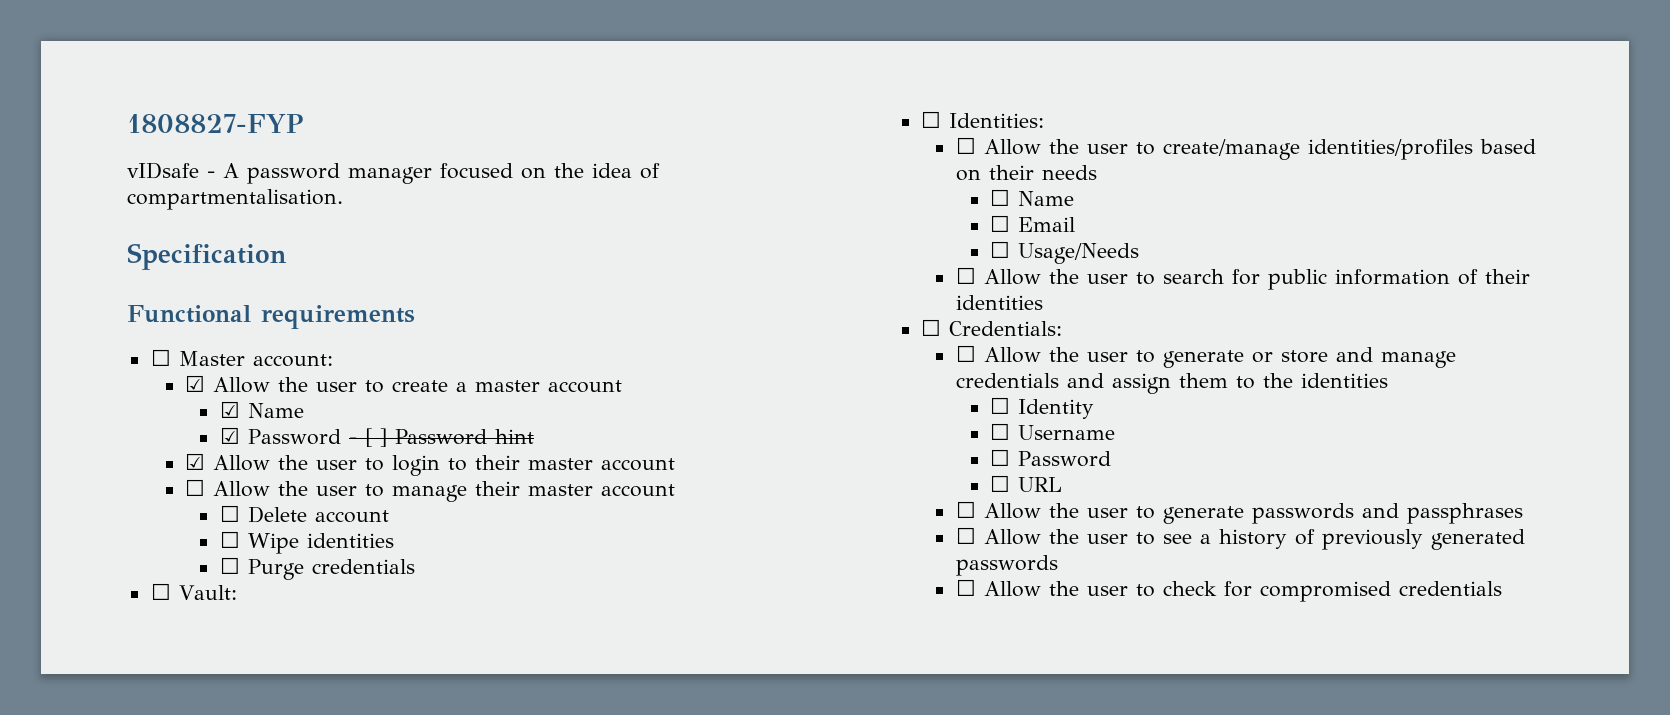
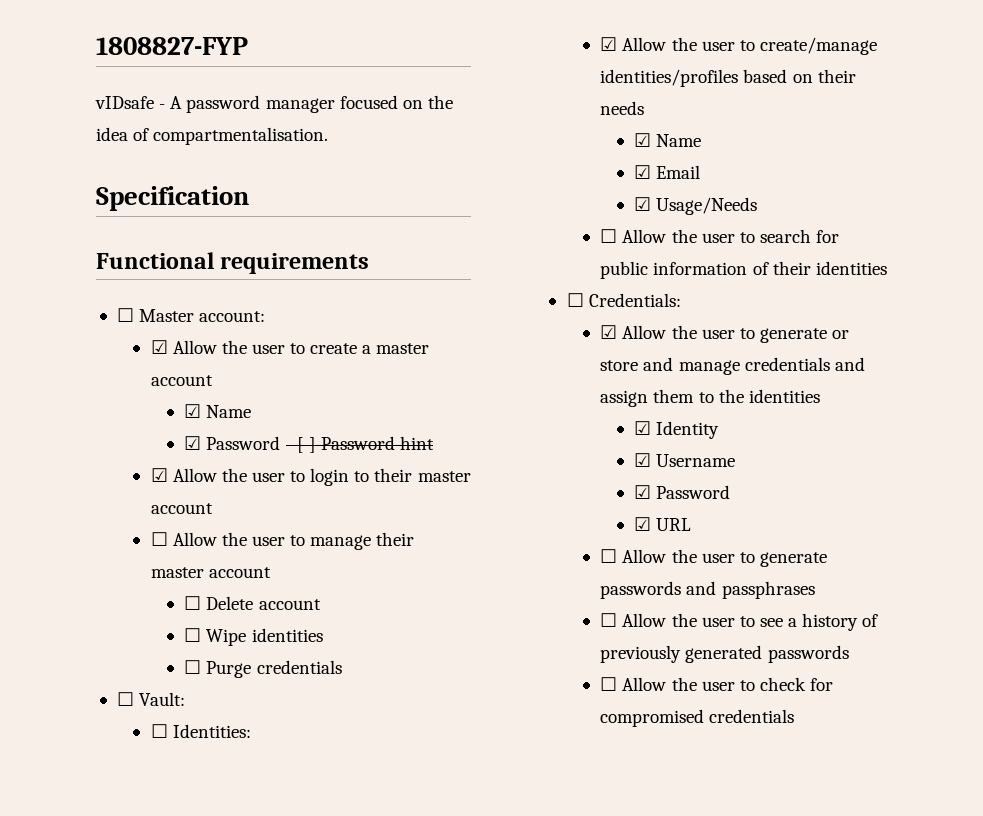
[955,137,976,154] ☐ -> [600,37,618,51] ☑
[989,189,1074,206] [989,215,1010,232] ☐ Name // ☐ -> [633,133,702,147] [633,165,651,179] ☑ Name // ☑
[989,241,1010,258] ☐ -> [633,197,651,211] ☑
[955,345,976,362] ☐ -> [600,325,618,339] ☑
[989,397,1010,414] ☐ -> [633,421,651,435] ☑
[989,423,1010,440] ☐ -> [633,453,651,467] ☑
[989,449,1010,466] ☐ -> [633,485,651,499] ☑
[989,475,1010,492] ☐ -> [633,517,651,531] ☑

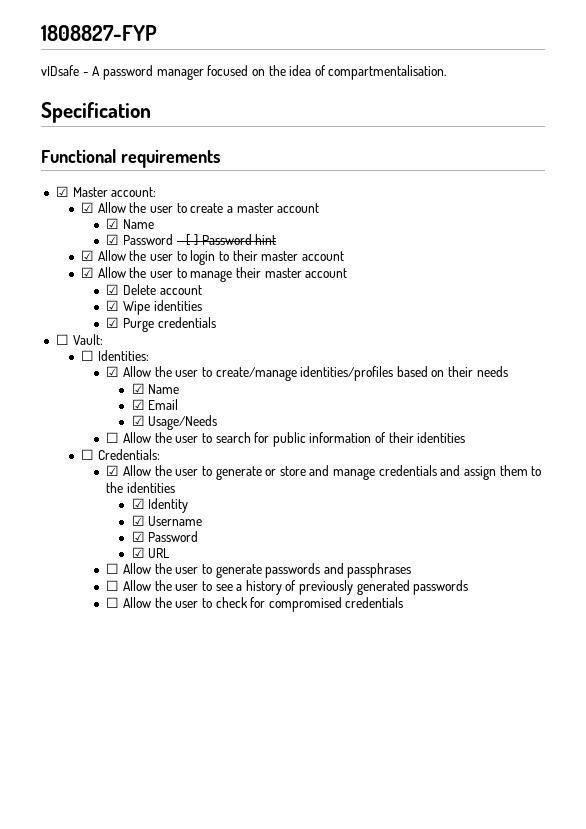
[116,308,134,322] ☐ -> [55,186,69,197] ☑
[150,532,168,546] ☐ -> [81,267,95,278] ☑
[184,596,202,610] ☐ -> [106,284,120,295] ☑
[184,628,202,642] ☐ -> [106,300,120,311] ☑
[184,660,202,674] ☐ -> [106,317,120,328] ☑

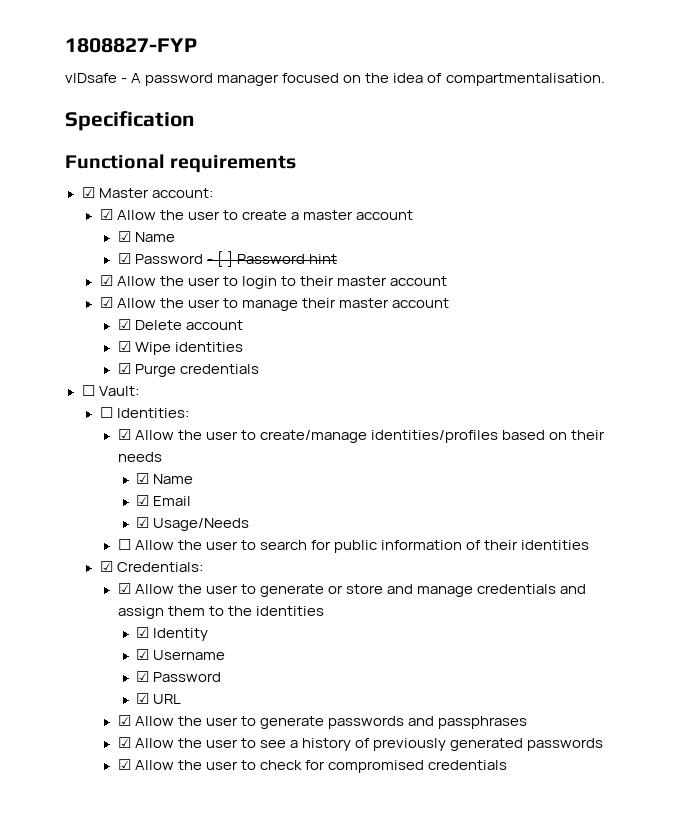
[81,449,95,460] ☐ -> [99,561,113,572] ☑
[106,563,120,574] ☐ -> [117,715,131,726] ☑
[106,580,120,591] ☐ -> [117,737,131,748] ☑
[106,597,120,608] ☐ -> [117,759,131,770] ☑

